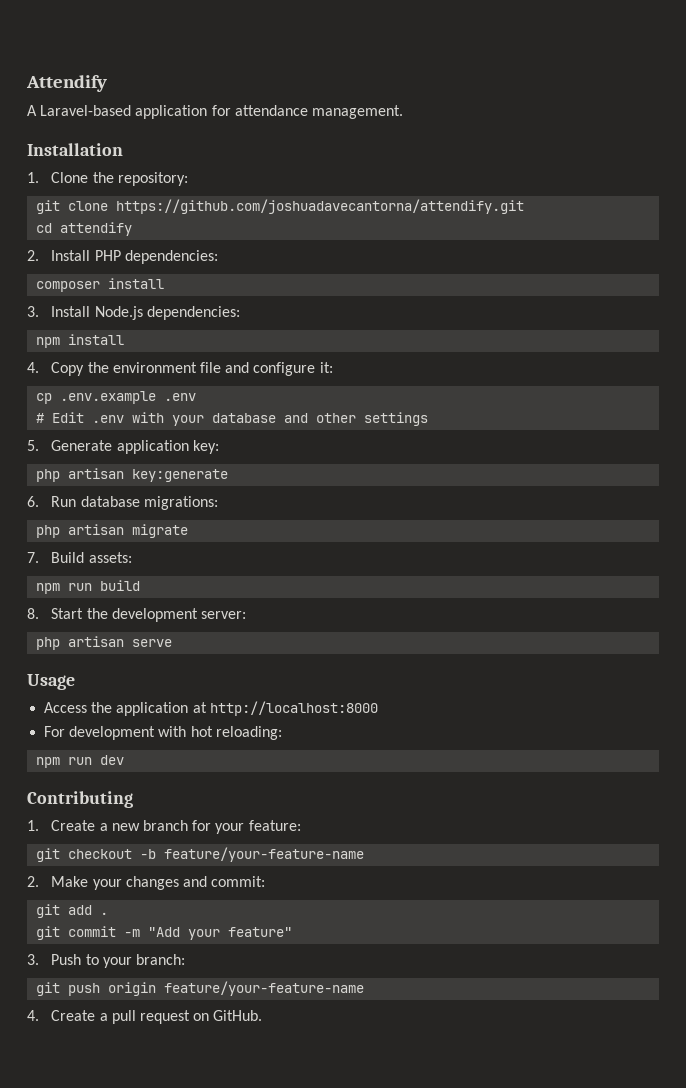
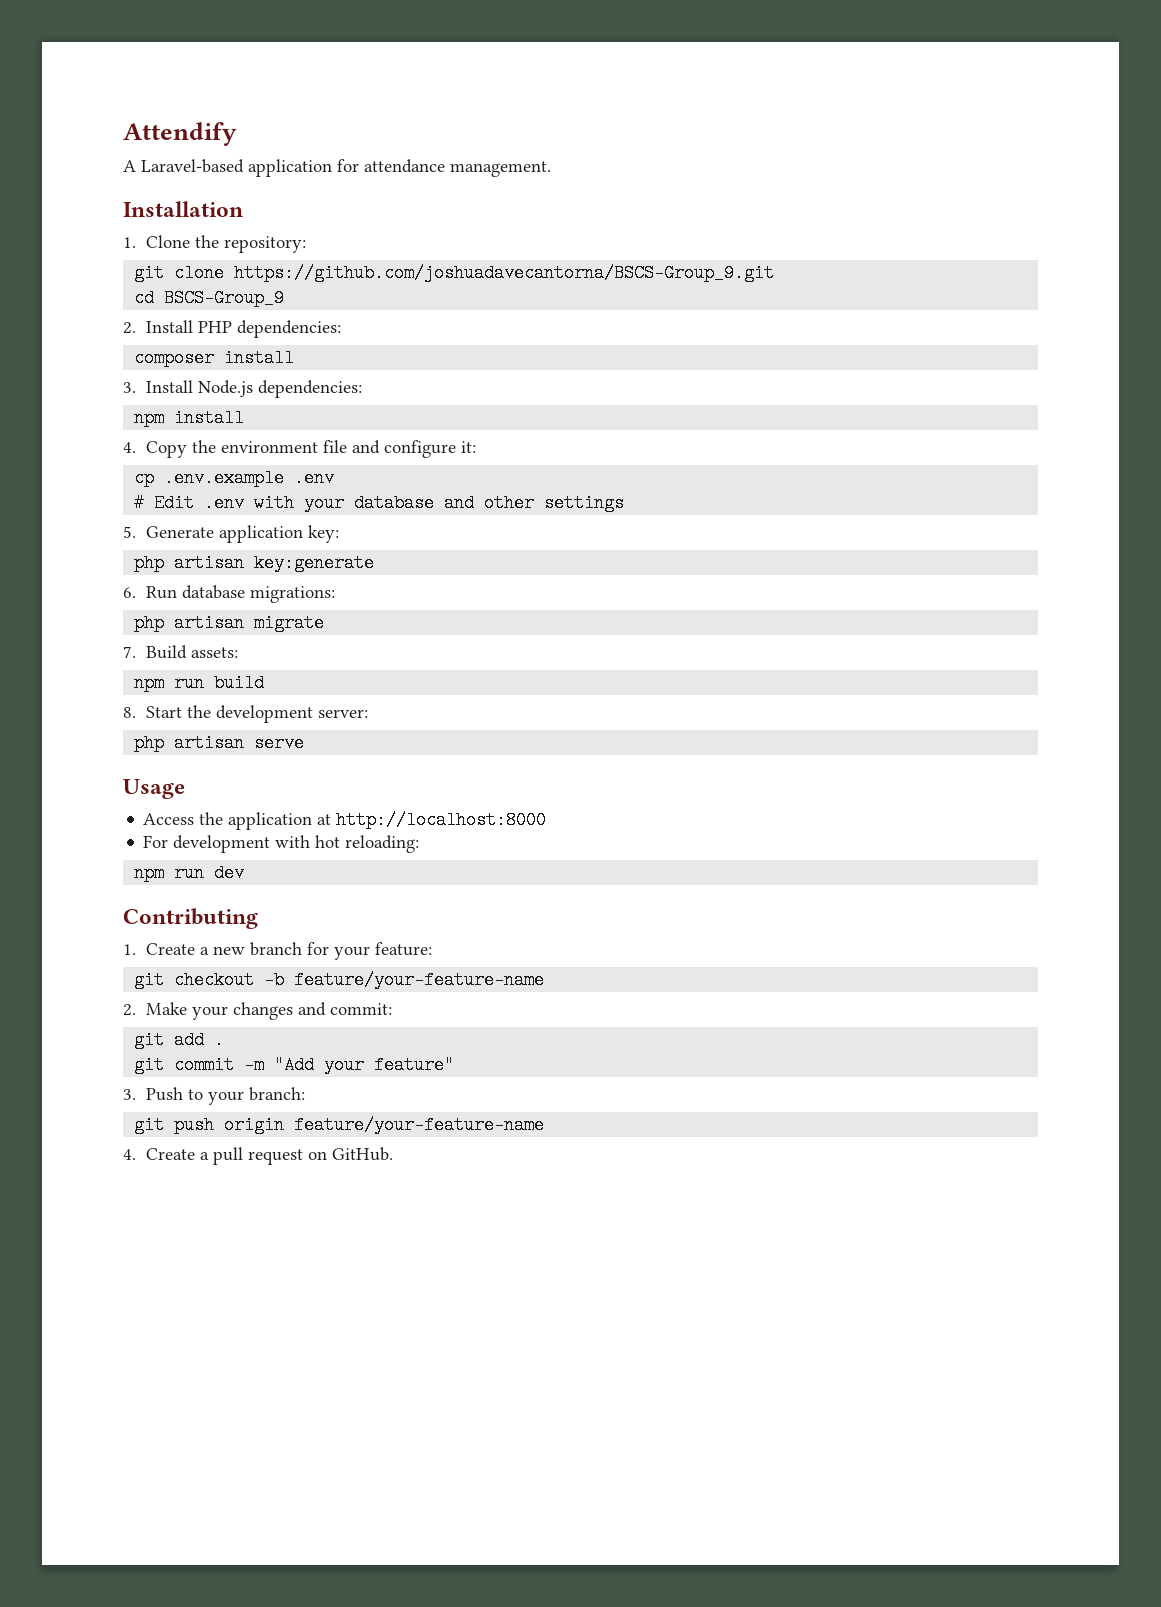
[116,199,525,214] https://github.com/joshuadavecantorna/attendify.git -> [234,264,775,282] https://github.com/joshuadavecantorna/BSCS-Group_9.git
[60,222,133,236] attendify -> [164,289,285,307] BSCS-Group_9

